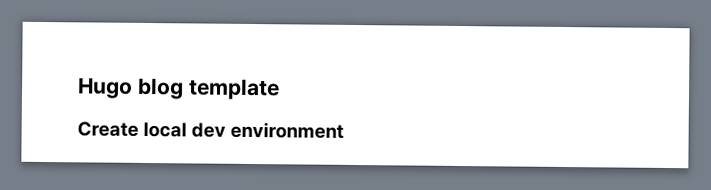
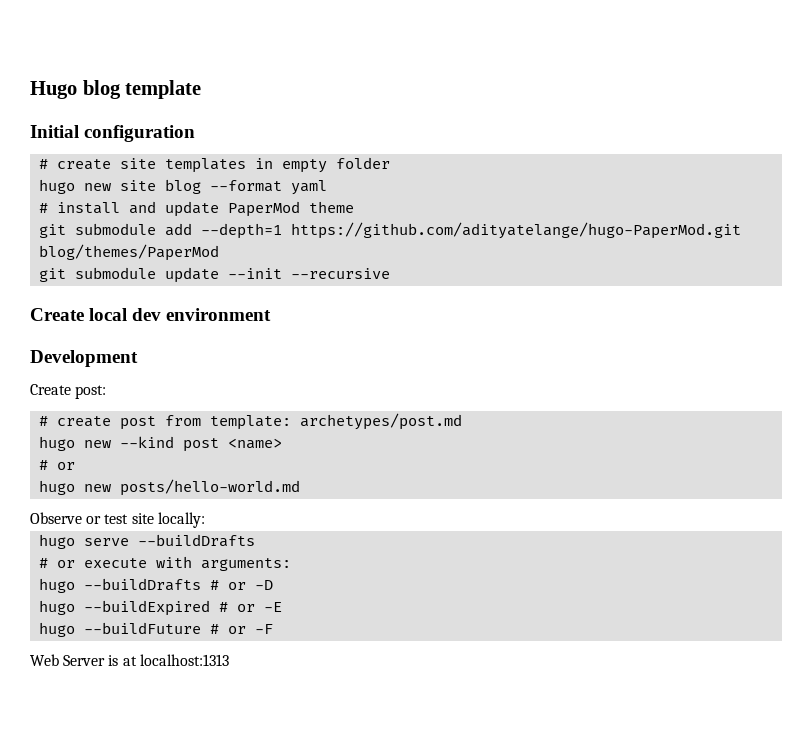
[77,121,345,139] Create local dev environment -> [30,125,196,142] [39,157,391,173] [39,179,328,195] [39,201,355,217] [39,222,742,239] [39,244,220,261] [39,267,391,283] [30,308,272,321] [30,350,138,367] [30,384,107,399] [39,413,463,430] [39,436,283,452] [39,460,76,470] [39,479,301,496] [30,512,205,528] [39,534,256,549] [39,556,292,571] [39,578,274,593] [39,600,283,616] [39,622,274,637] [30,654,229,666] Initial configuration // # create site templates in empty folder // hugo new site blog --format yaml // # install and update PaperMod theme // git submodule add --depth=1 https://github.com/adityatelange/hugo-PaperMod.git blog/themes/PaperMod // git submodule update --init --recursive // Create local dev environment // Development // Create post: // # create post from template: archetypes/post.md // hugo new --kind post <name> // # or // hugo new posts/hello-world.md // Observe or test site locally: // hugo serve --buildDrafts // # or execute with arguments: // hugo --buildDrafts # or -D // hugo --buildExpired # or -E // hugo --buildFuture # or -F // Web Server is at localhost:1313

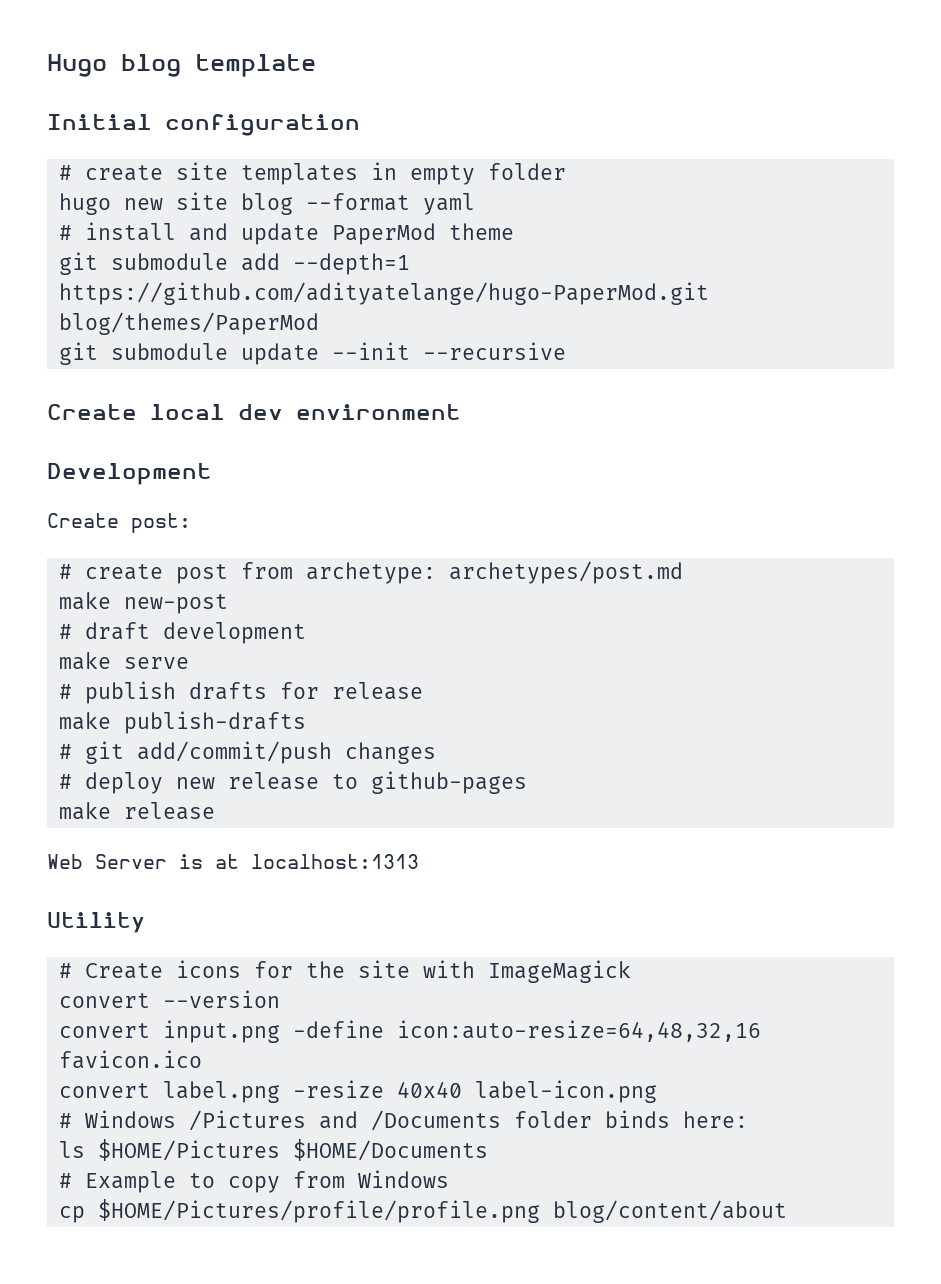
[210,415,292,430] template: -> [305,562,436,584] archetype:
[39,436,283,452] [39,460,76,470] [39,479,301,496] [30,512,205,528] [39,534,76,549] hugo new --kind post <name> // # or // hugo new posts/hello-world.md // Observe or test site locally: // hugo -> [58,592,228,614] [58,622,306,644] [58,652,111,670] make new-post // # draft development // make
[138,534,256,547] [39,556,292,571] [39,578,274,593] [39,600,283,616] [39,622,274,637] --buildDrafts // # or execute with arguments: // hugo --buildDrafts # or -D // hugo --buildExpired # or -E // hugo --buildFuture # or -F -> [58,681,423,704] [58,711,306,734] [58,741,436,764] [58,771,527,794] [58,802,215,820] // # publish drafts for release // make publish-drafts // # git add/commit/push changes // # deploy new release to github-pages // make release
(229, 660) none -> [47,912,145,933] [58,960,631,983] [58,990,280,1008] [58,1020,761,1043] [58,1050,202,1069] [58,1080,657,1103] [58,1110,748,1131] [58,1139,488,1161] [58,1170,449,1193] [58,1199,787,1223] // Utility // # Create icons for the site with ImageMagick // convert --version // convert input.png -define icon:auto-resize=64,48,32,16 favicon.ico // convert label.png -resize 40x40 label-icon.png // # Windows /Pictures and /Documents folder binds here: // ls $HOME/Pictures $HOME/Documents // # Example to copy from Windows // cp $HOME/Pictures/profile/profile.png blog/content/about

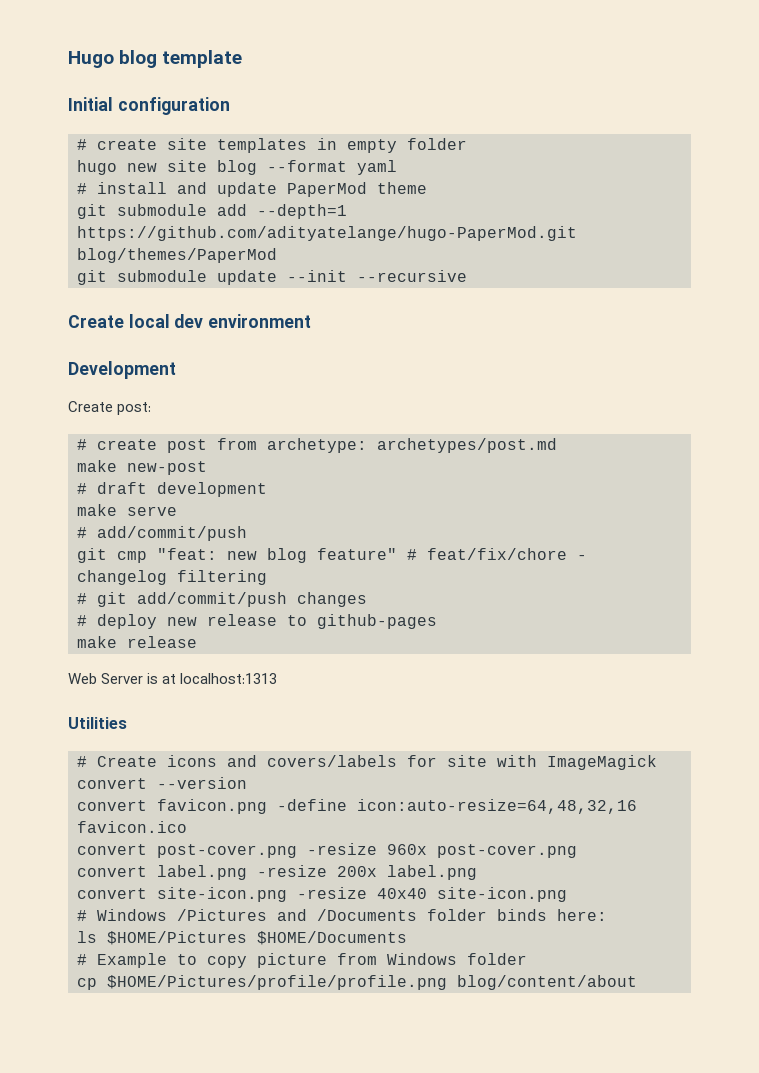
[84,681,423,704] [58,711,306,734] publish drafts for release // make publish-drafts -> [97,526,247,541] [77,548,587,563] [77,570,267,585] add/commit/push // git cmp "feat: new blog feature" # feat/fix/chore - changelog filtering
[47,912,145,933] Utility -> [68,717,127,729] Utilities
[253,961,345,978] for the -> [227,755,437,767] and covers/labels for
[162,1020,280,1043] input.png -> [157,799,267,814] favicon.png
[162,1080,657,1103] label.png -resize 40x40 label-icon.png -> [157,843,577,858] [77,865,477,880] [77,887,567,902] post-cover.png -resize 960x post-cover.png // convert label.png -resize 200x label.png // convert site-icon.png -resize 40x40 site-icon.png
(280, 1184) none -> [257,953,327,968] picture
(449, 1179) none -> [467,953,527,965] folder

